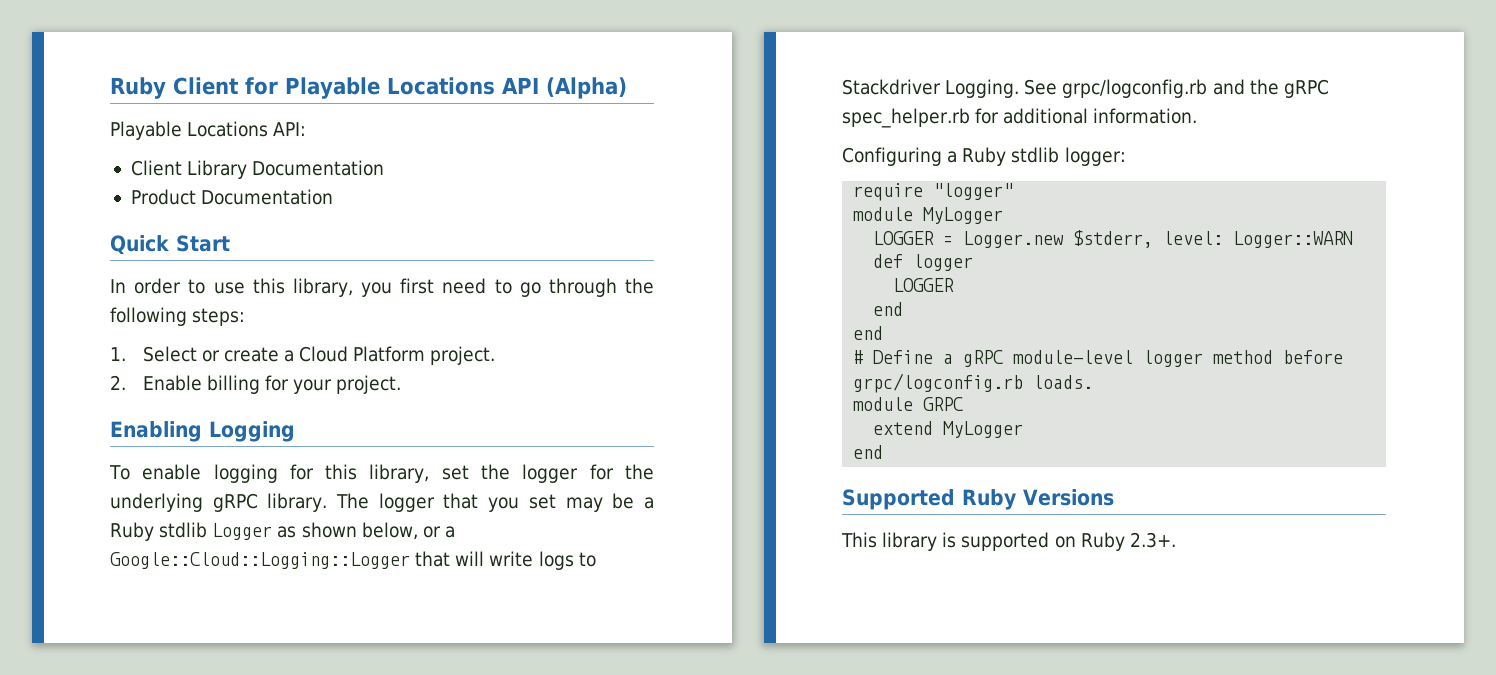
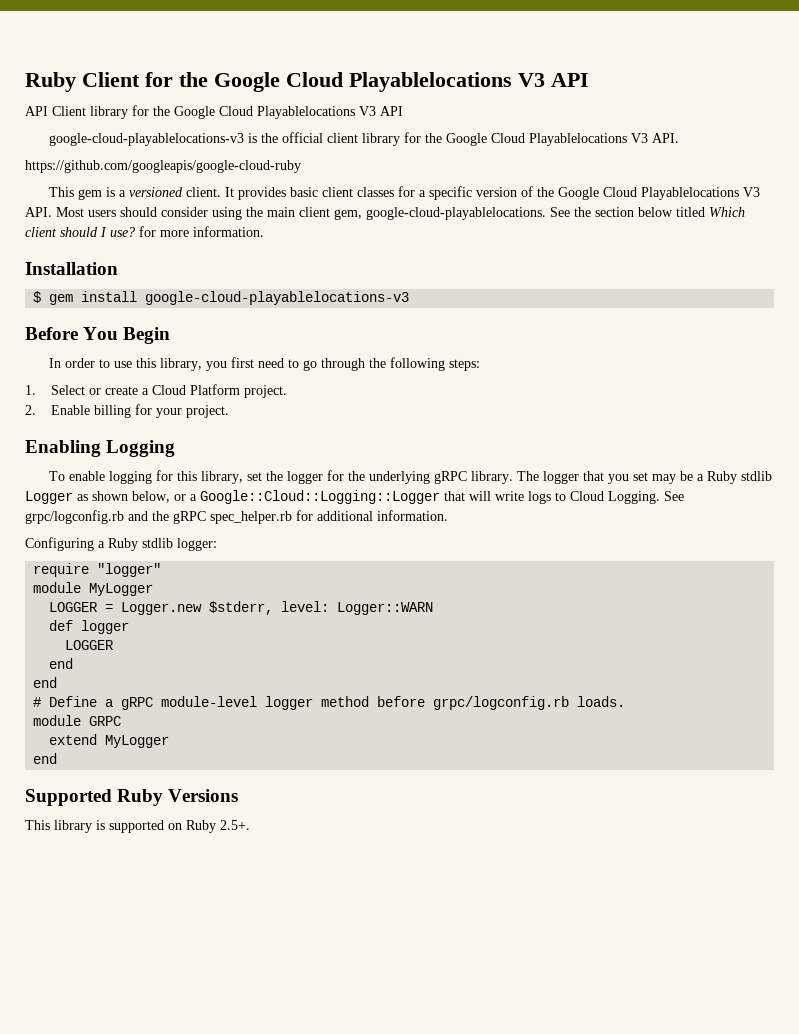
[285,77,627,99] [110,121,307,140] [130,160,385,179] [130,189,334,205] [110,235,230,255] Playable Locations API (Alpha) // Playable Locations API: // Client Library Documentation // Product Documentation // Quick Start -> [179,72,589,92] [25,105,403,119] [48,132,679,146] [25,160,301,173] [48,186,760,200] [25,207,745,220] [25,226,264,237] [25,262,118,275] [33,291,410,305] [25,327,171,344] the Google Cloud Playablelocations V3 API // API Client library for the Google Cloud Playablelocations V3 API // google-cloud-playablelocations-v3 is the official client library for the Google Cloud Playablelocations V3 API. // https://github.com/googleapis/google-cloud-ruby // This gem is a versioned client. It provides basic client classes for a specific version of the Google Cloud Playablelocations V3 API. Most users should consider using the main client gem, google-cloud-playablelocations. See the section below titled Which client should I use? for more information. // Installation // $ gem install google-cloud-playablelocations-v3 // Before You Begin
[842,79,941,95] Stackdriver -> [570,491,604,501] Cloud
[1129,532,1176,548] 2.3+. -> [220,820,250,830] 2.5+.

